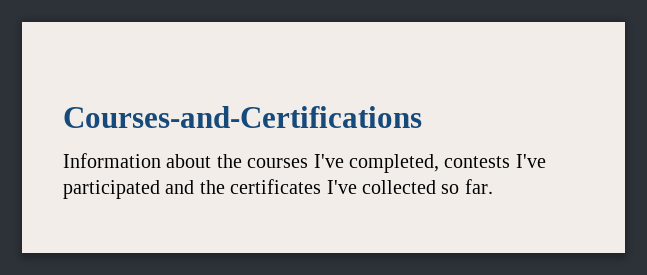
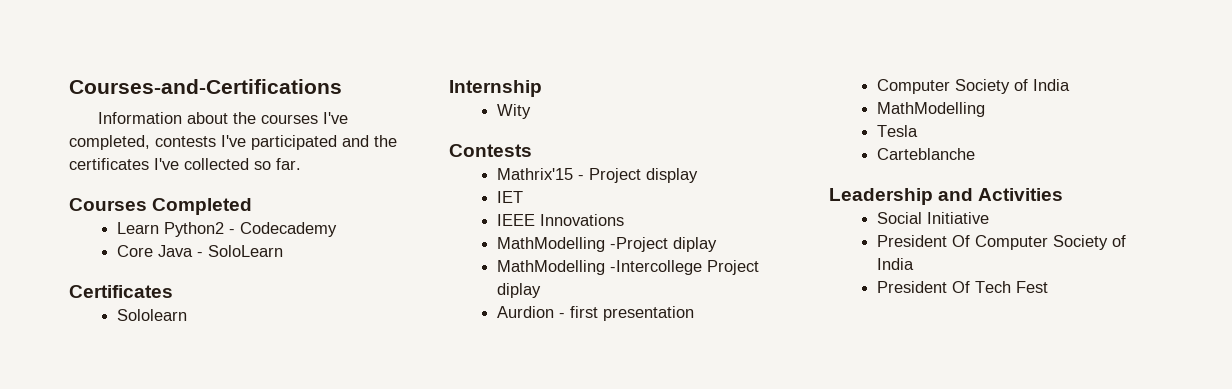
(493, 186) none -> [69,198,253,215] [117,222,338,237] [117,245,284,257] [69,285,173,298] [117,309,188,321] [449,80,542,97] [497,104,532,119] [449,144,532,157] [497,168,699,183] [497,191,524,203] [497,214,625,226] [497,237,718,252] [497,260,760,275] [497,283,542,298] [497,306,695,321] [877,79,1071,94] [877,102,986,117] [877,125,919,137] [877,148,976,160] [829,188,1064,205] [877,212,990,224] [877,235,1127,250] [877,258,915,270] [877,281,1049,293] // Courses Completed // Learn Python2 - Codecademy // Core Java - SoloLearn // Certificates // Sololearn // Internship // Wity // Contests // Mathrix'15 - Project display // IET // IEEE Innovations // MathModelling -Project diplay // MathModelling -Intercollege Project diplay // Aurdion - first presentation // Computer Society of India // MathModelling // Tesla // Carteblanche // Leadership and Activities // Social Initiative // President Of Computer Society of India // President Of Tech Fest

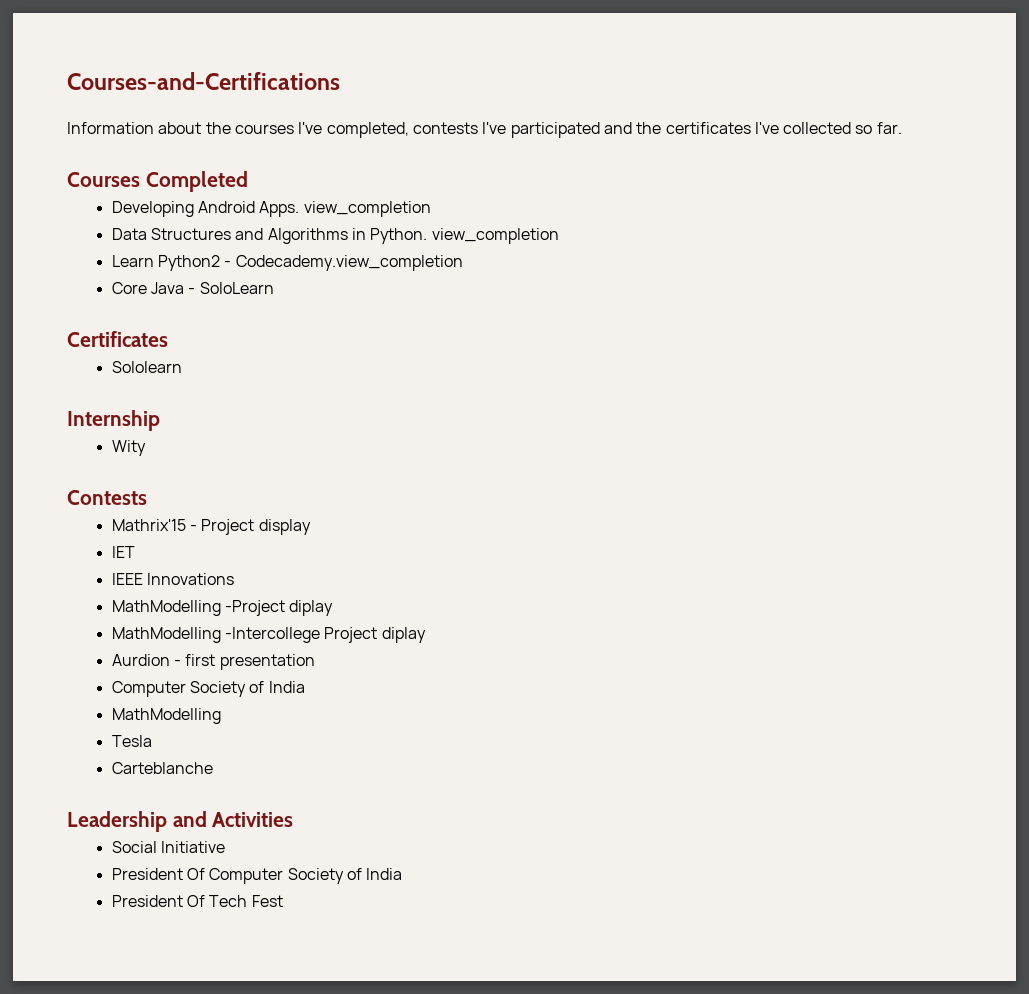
(253, 206) none -> [111,201,431,217] [111,228,559,244] // Developing Android Apps. view_completion // Data Structures and Algorithms in Python. view_completion
[240,222,338,237] Codecademy -> [235,255,463,271] Codecademy.view_completion

